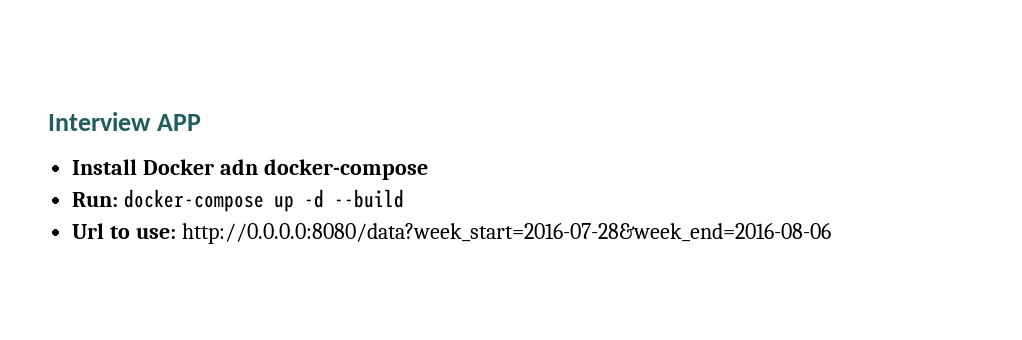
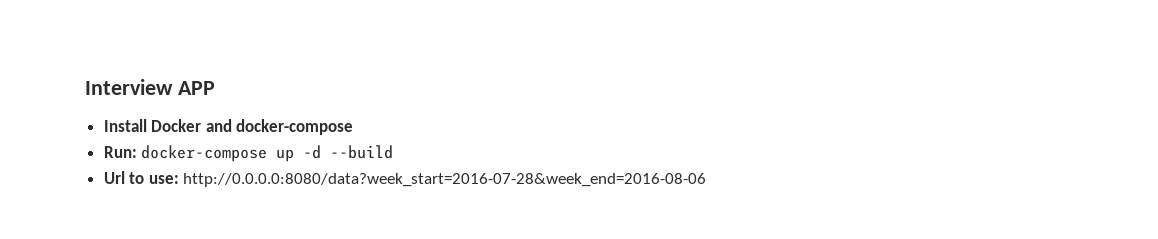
[220,159,259,175] adn -> [205,119,232,132] and

